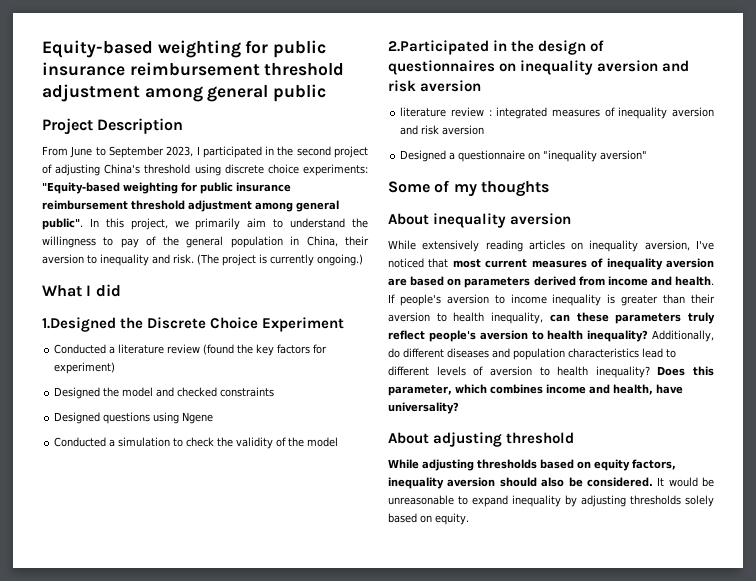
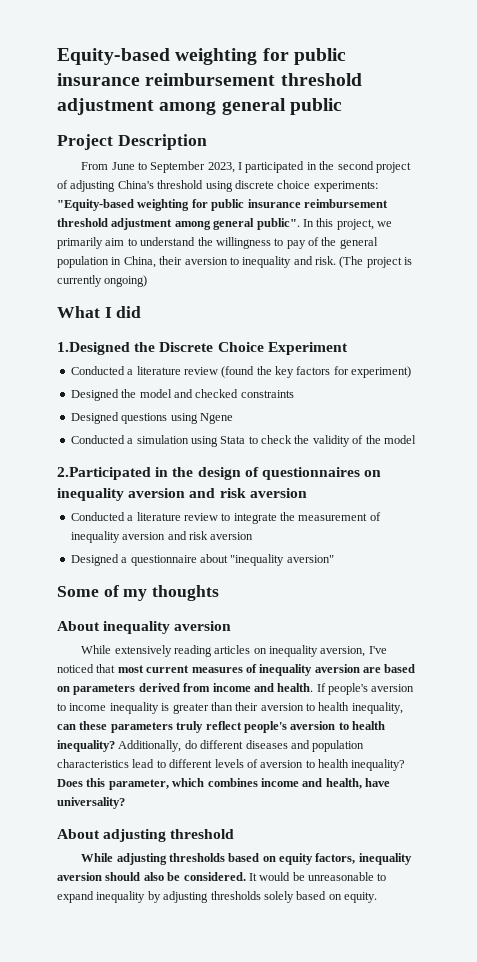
[317,254,363,266] ongoing.) -> [104,275,148,287] ongoing)
(171, 442) none -> [190,436,246,447] using Stata
[400,107,600,119] literature review : integrated measures -> [70,512,368,524] Conducted a literature review to integrate the measurement
[528,152,541,160] on -> [199,554,228,563] about

